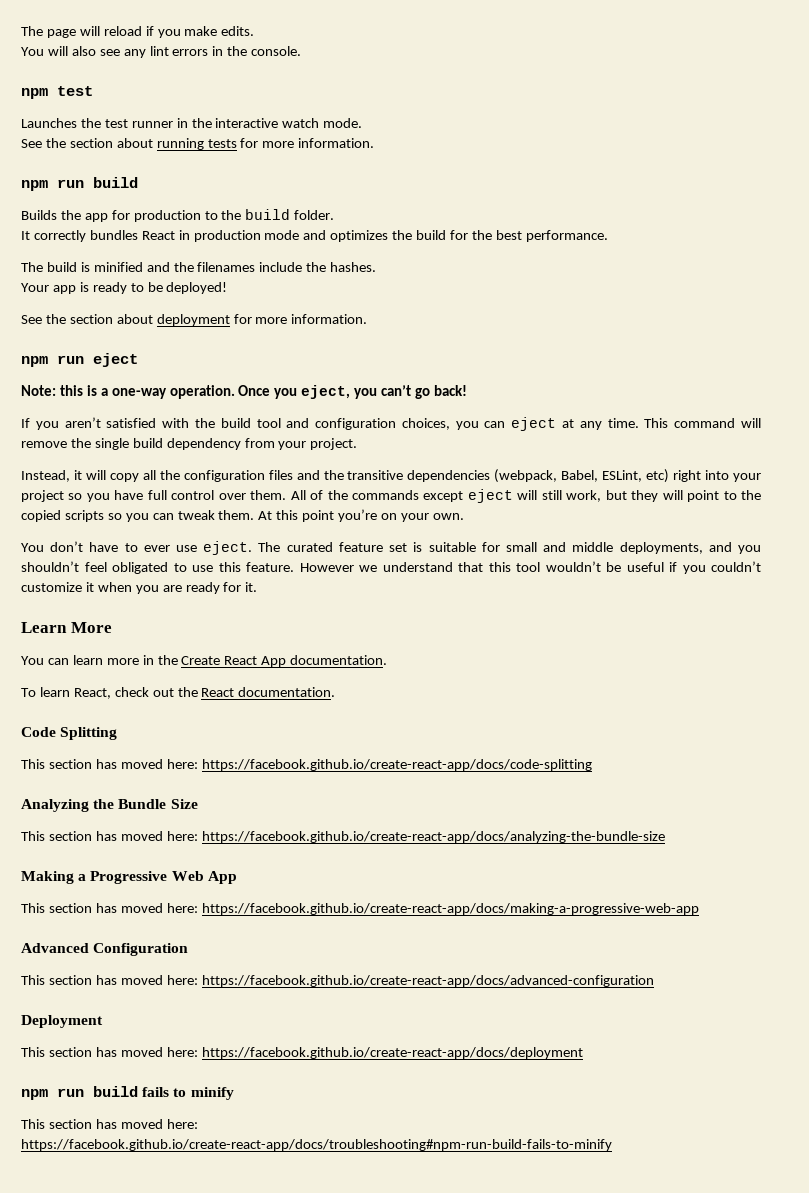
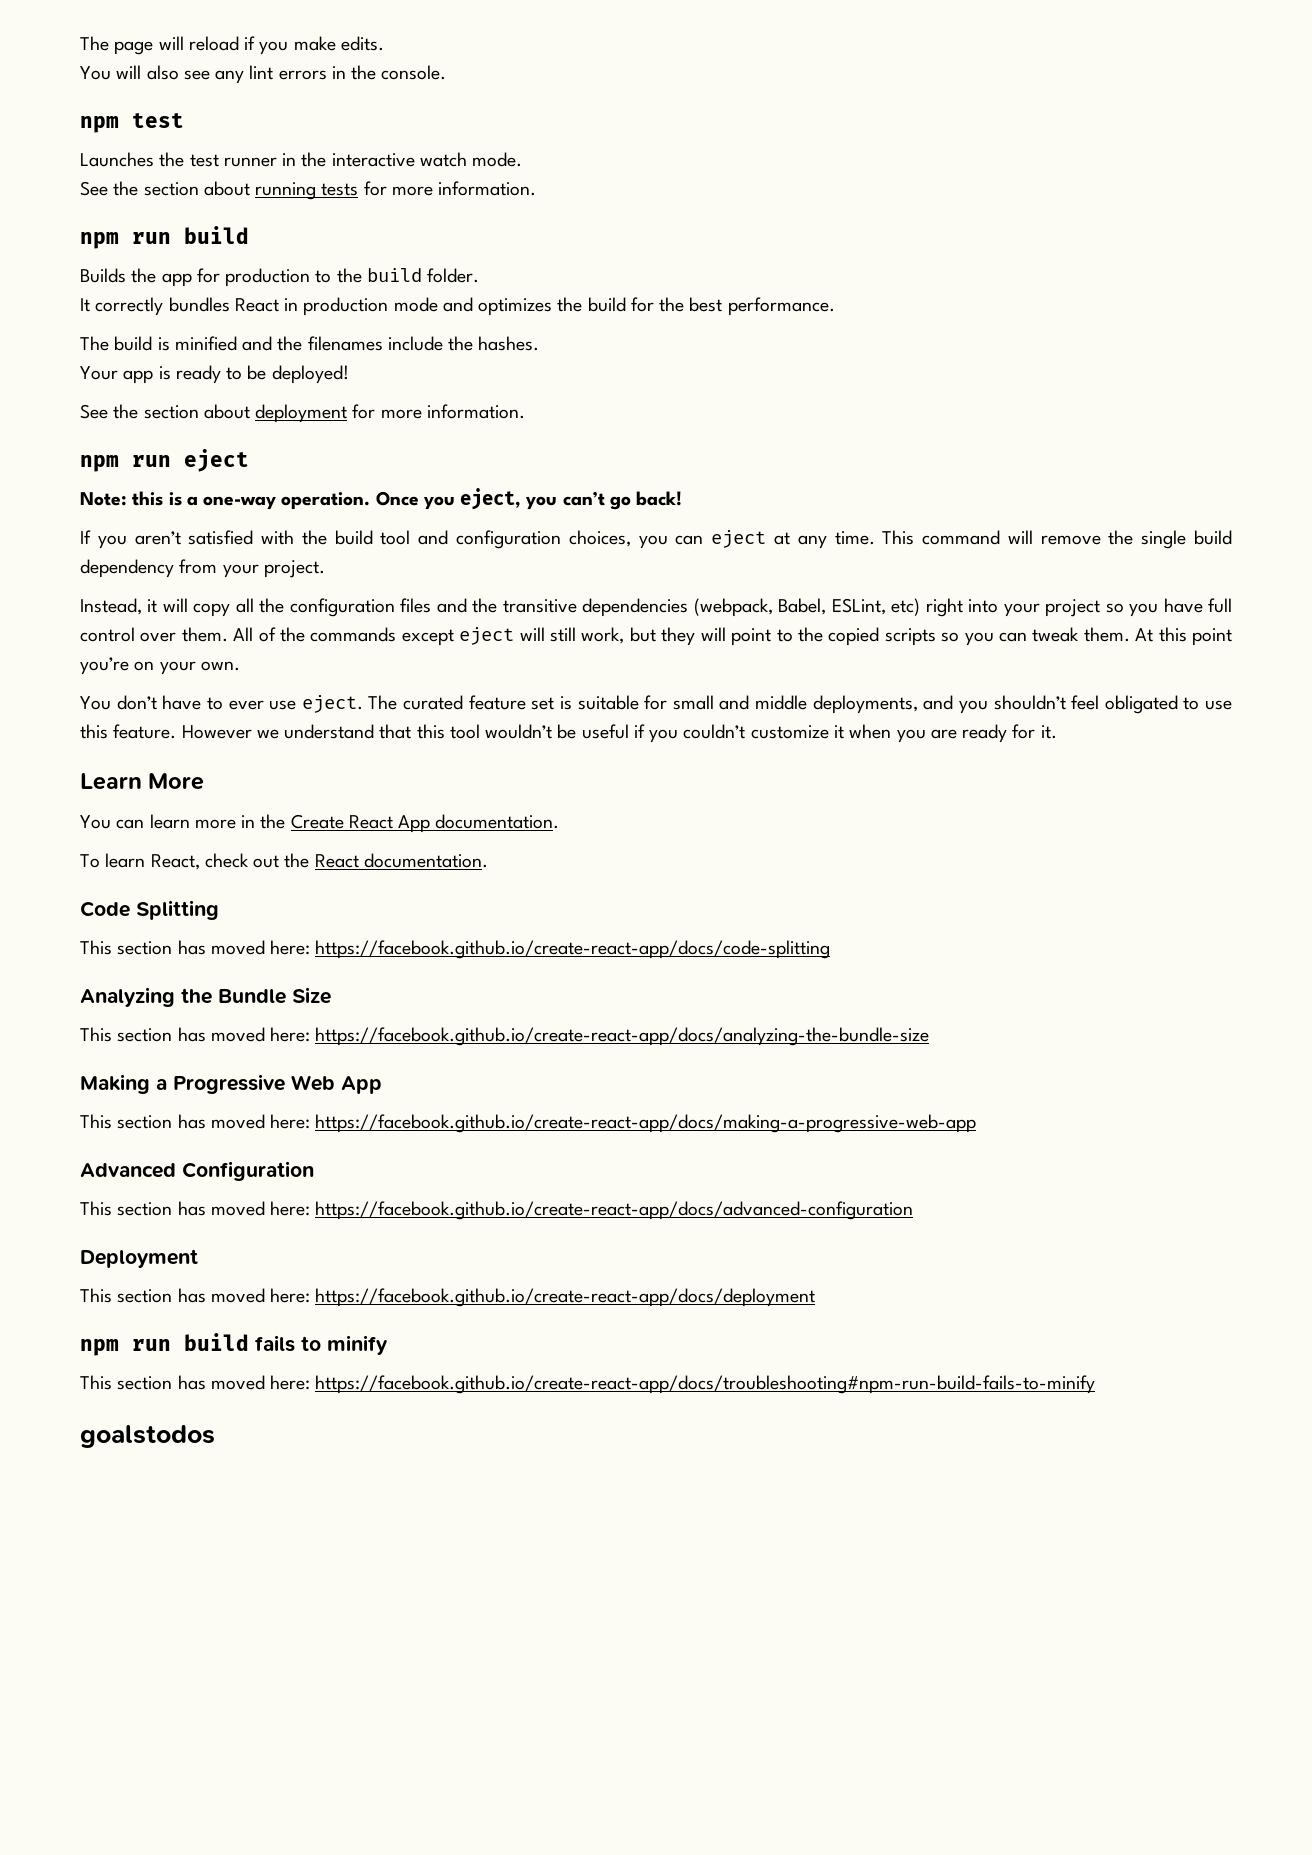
(612, 1145) none -> [80,1425,215,1448] // goalstodos

